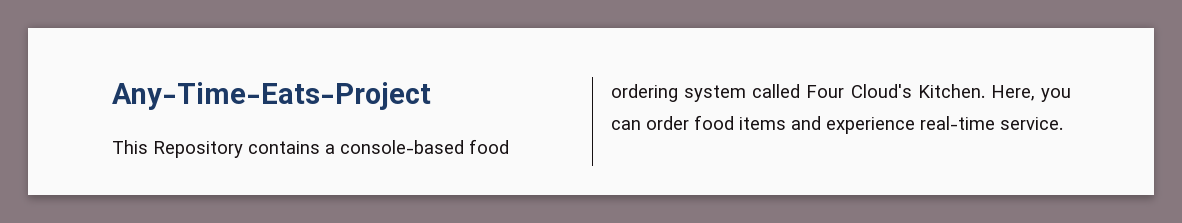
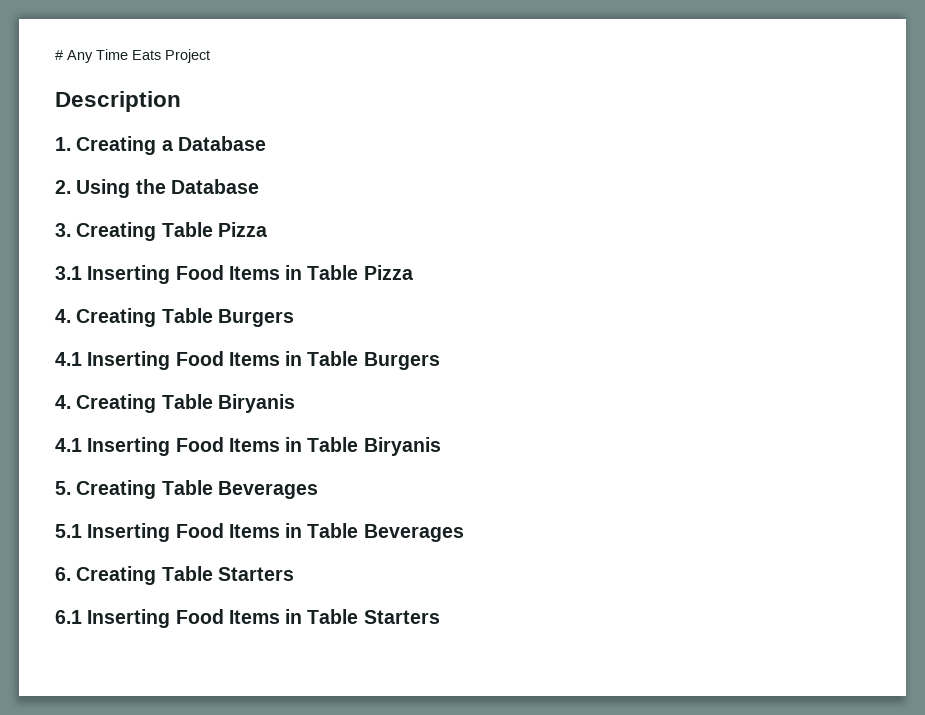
[112,82,431,110] [112,139,509,158] [611,84,1071,102] [611,115,1063,134] Any-Time-Eats-Project // This Repository contains a console-based food ordering system called Four Cloud's Kitchen. Here, you can order food items and experience real-time service. -> [55,49,210,63] [55,91,181,112] [55,136,266,155] [55,179,259,198] [55,222,267,241] [55,265,413,284] [55,308,294,327] [55,351,440,370] [55,394,295,413] [55,437,441,456] [55,480,318,499] [55,523,464,542] [55,566,294,585] [55,609,440,628] # Any Time Eats Project // Description // 1. Creating a Database // 2. Using the Database // 3. Creating Table Pizza // 3.1 Inserting Food Items in Table Pizza // 4. Creating Table Burgers // 4.1 Inserting Food Items in Table Burgers // 4. Creating Table Biryanis // 4.1 Inserting Food Items in Table Biryanis // 5. Creating Table Beverages // 5.1 Inserting Food Items in Table Beverages // 6. Creating Table Starters // 6.1 Inserting Food Items in Table Starters

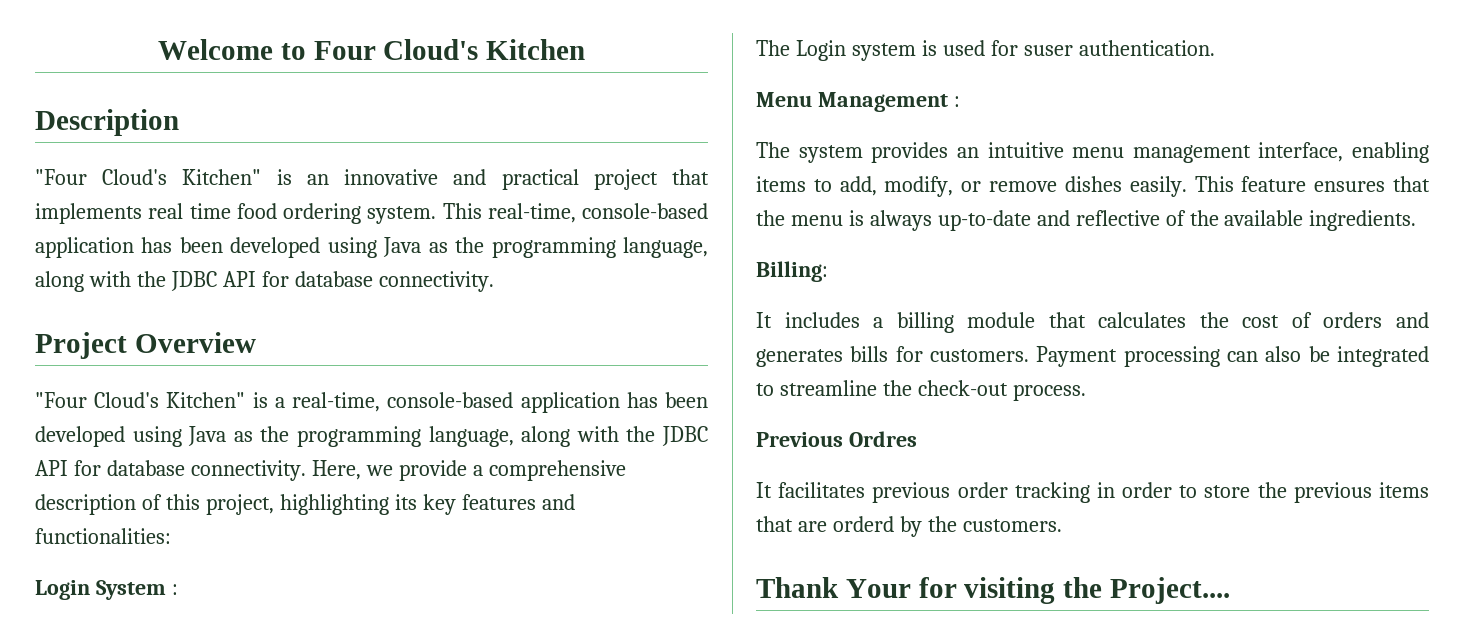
[55,49,210,63] [55,91,181,112] [55,136,266,155] [55,179,259,198] [55,222,267,241] [55,265,413,284] [55,308,294,327] [55,351,440,370] [55,394,295,413] [55,437,441,456] [55,480,318,499] [55,523,464,542] [55,566,294,585] [55,609,440,628] # Any Time Eats Project // Description // 1. Creating a Database // 2. Using the Database // 3. Creating Table Pizza // 3.1 Inserting Food Items in Table Pizza // 4. Creating Table Burgers // 4.1 Inserting Food Items in Table Burgers // 4. Creating Table Biryanis // 4.1 Inserting Food Items in Table Biryanis // 5. Creating Table Beverages // 5.1 Inserting Food Items in Table Beverages // 6. Creating Table Starters // 6.1 Inserting Food Items in Table Starters -> [157,39,586,60] [35,109,179,136] [35,169,709,190] [35,203,708,224] [35,237,709,258] [35,271,494,292] [35,332,256,359] [35,392,708,413] [35,426,709,447] [35,460,626,481] [35,494,575,515] [35,528,171,544] [35,580,178,600] [756,40,1215,61] [756,92,960,112] [756,142,1429,163] [756,176,1430,197] [756,210,1417,231] [756,261,828,282] [756,312,1429,333] [756,346,1429,367] [756,380,1086,401] [756,431,917,447] [756,482,1429,503] [756,516,1062,537] [756,577,1231,604] Welcome to Four Cloud's Kitchen // Description // "Four Cloud's Kitchen" is an innovative and practical project that implements real time food ordering system. This real-time, console-based application has been developed using Java as the programming language, along with the JDBC API for database connectivity. // Project Overview // "Four Cloud's Kitchen" is a real-time, console-based application has been developed using Java as the programming language, along with the JDBC API for database connectivity. Here, we provide a comprehensive description of this project, highlighting its key features and functionalities: // Login System : // The Login system is used for suser authentication. // Menu Management : // The system provides an intuitive menu management interface, enabling items to add, modify, or remove dishes easily. This feature ensures that the menu is always up-to-date and reflective of the available ingredients. // Billing: // It includes a billing module that calculates the cost of orders and generates bills for customers. Payment processing can also be integrated to streamline the check-out process. // Previous Ordres // It facilitates previous order tracking in order to store the previous items that are orderd by the customers. // Thank Your for visiting the Project....

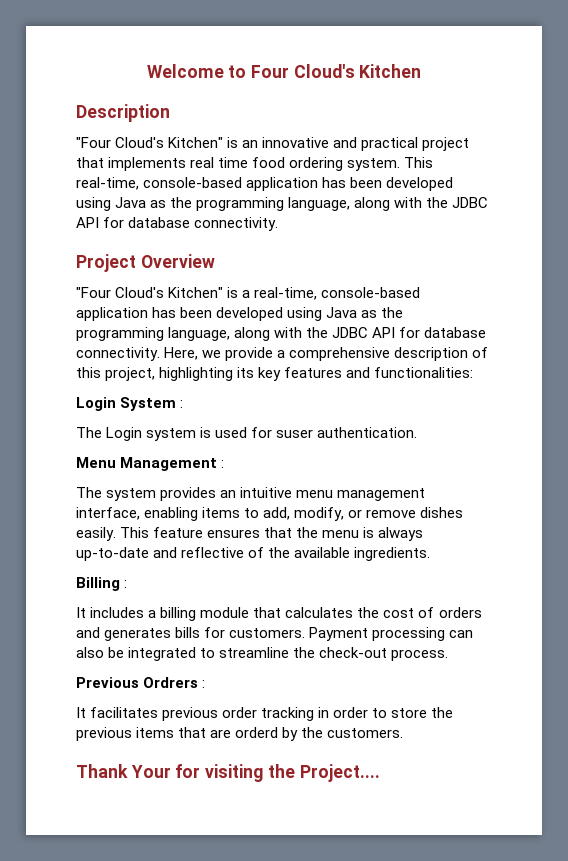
[756,261,828,282] Billing: -> [76,577,128,591] Billing :
[848,431,917,447] Ordres -> [143,677,206,688] Ordrers :

